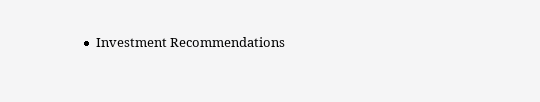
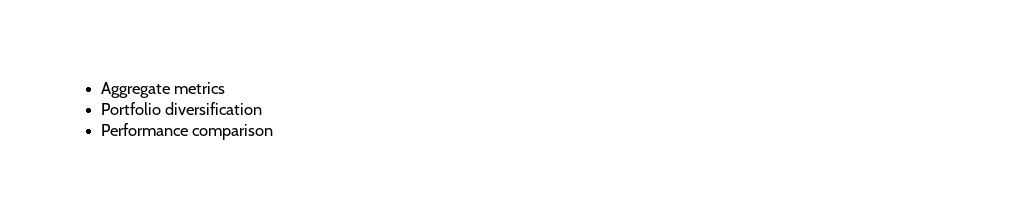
[95,37,286,47] Investment Recommendations -> [100,82,226,98] [100,102,263,115] [100,123,274,140] Aggregate metrics // Portfolio diversification // Performance comparison

